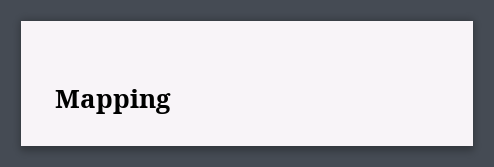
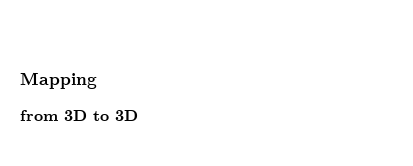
(171, 101) none -> [20,110,138,121] // from 3D to 3D

